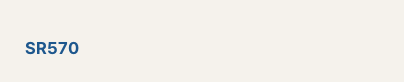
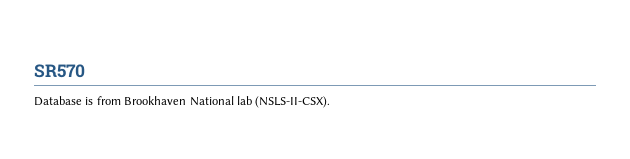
(79, 48) none -> [34,96,331,108] // Database is from Brookhaven National lab (NSLS-II-CSX).

